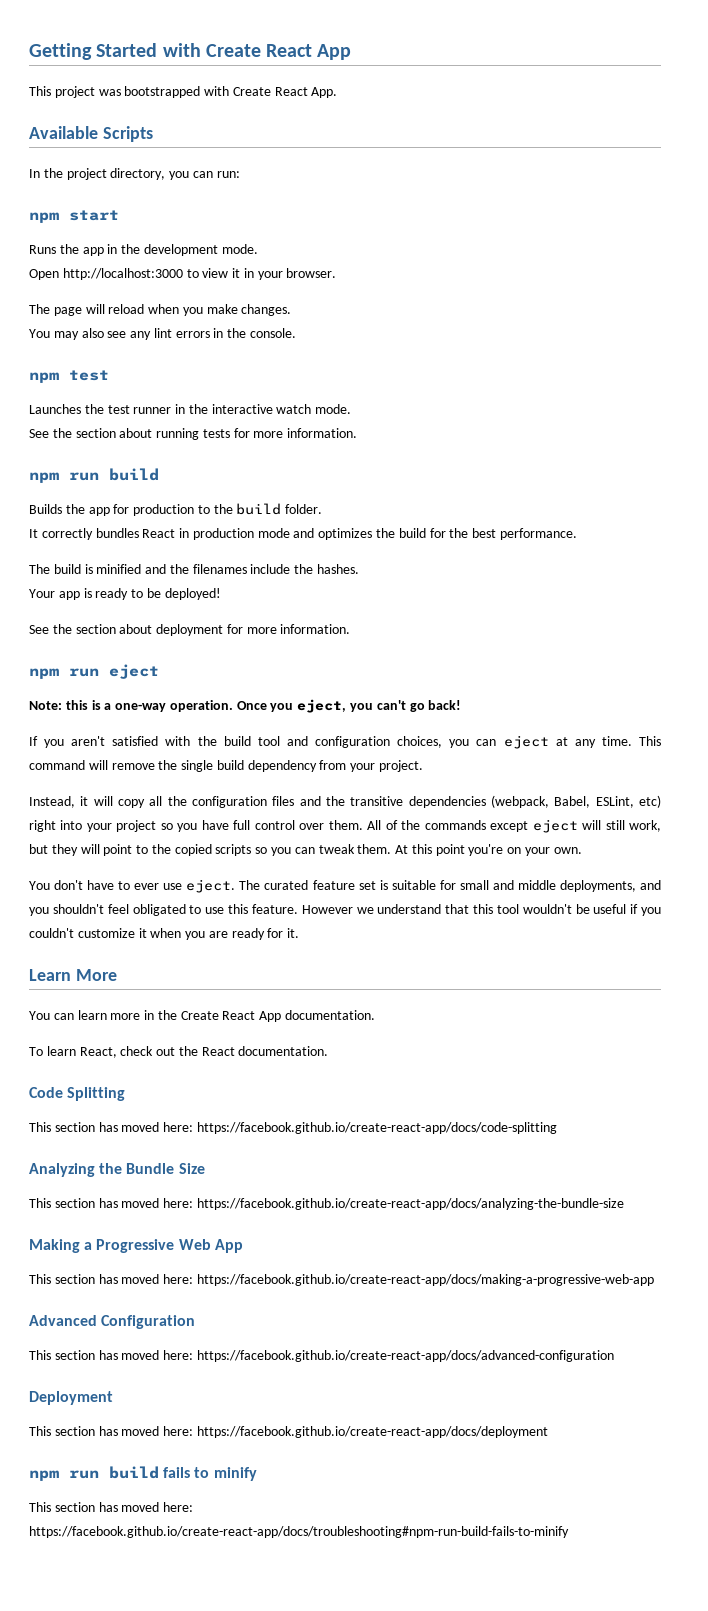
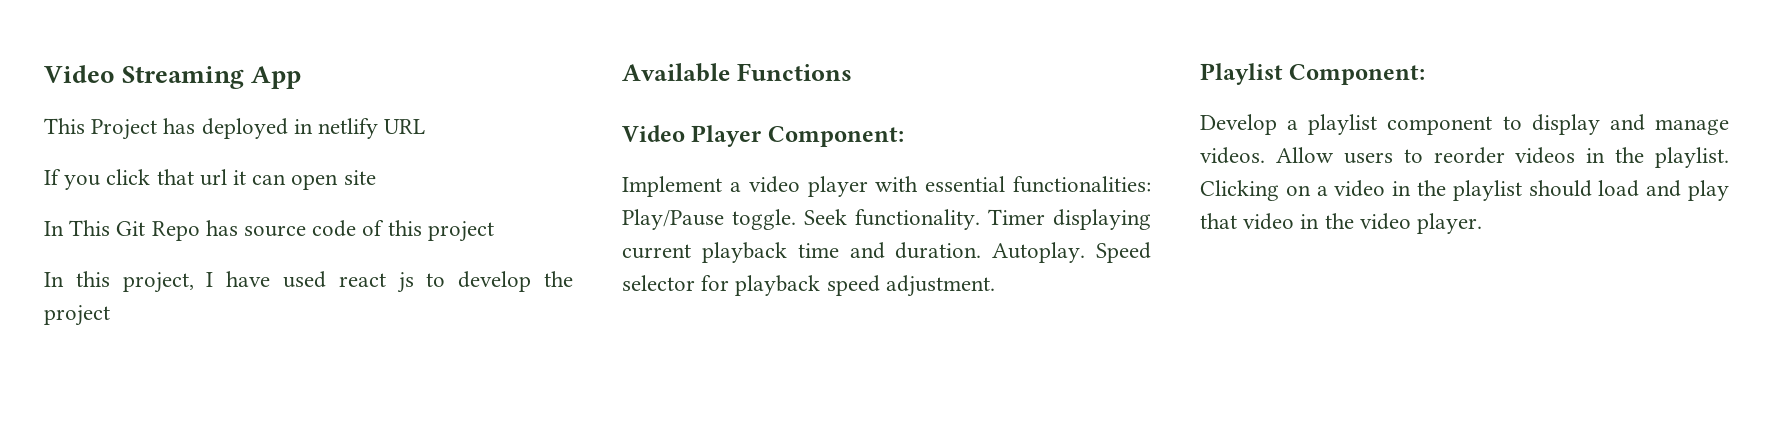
[29,43,352,60] [29,86,338,98] [29,126,153,142] [29,168,240,180] [29,210,119,223] [29,244,258,256] [29,268,337,280] [29,304,292,316] [29,328,297,340] [29,370,109,383] [29,404,352,414] [29,428,358,440] [29,468,159,483] [29,503,323,516] [29,528,577,540] [29,564,360,574] [29,588,221,600] [29,624,351,636] [29,664,159,679] [29,699,462,713] [29,735,662,749] [29,760,424,772] [29,795,662,808] [29,819,661,833] [29,844,582,856] [29,879,661,893] [29,904,661,916] [29,928,300,940] [29,969,117,981] [29,1010,376,1022] [29,1046,329,1058] [29,1087,126,1101] [29,1122,557,1134] [29,1163,205,1177] [29,1198,624,1210] [29,1239,243,1253] [29,1274,654,1286] [29,1315,196,1329] [29,1350,614,1362] [29,1391,113,1405] [29,1426,548,1438] [29,1466,257,1481] [29,1502,194,1512] [29,1526,569,1538] Getting Started with Create React App // This project was bootstrapped with Create React App. // Available Scripts // In the project directory, you can run: // npm start // Runs the app in the development mode. // Open http://localhost:3000 to view it in your browser. // The page will reload when you make changes. // You may also see any lint errors in the console. // npm test // Launches the test runner in the interactive watch mode. // See the section about running tests for more information. // npm run build // Builds the app for production to the build folder. // It correctly bundles React in production mode and optimizes the build for the best performance. // The build is minified and the filenames include the hashes. // Your app is ready to be deployed! // See the section about deployment for more information. // npm run eject // Note: this is a one-way operation. Once you eject, you can't go back! // If you aren't satisfied with the build tool and configuration choices, you can eject at any time. This command will remove the single build dependency from your project. // Instead, it will copy all the configuration files and the transitive dependencies (webpack, Babel, ESLint, etc) right into your project so you have full control over them. All of the commands except eject will still work, but they will point to the copied scripts so you can tweak them. At this point you're on your own. // You don't have to ever use eject. The curated feature set is suitable for small and middle deployments, and you shouldn't feel obligated to use this feature. However we understand that this tool wouldn't be useful if you couldn't customize it when you are ready for it. // Learn More // You can learn more in the Create React App documentation. // To learn React, check out the React documentation. // Code Splitting // This section has moved here: https://facebook.github.io/create-react-app/docs/code-splitting // Analyzing the Bundle Size // This section has moved here: https://facebook.github.io/create-react-app/docs/analyzing-the-bundle-size // Making a Progressive Web App // This section has moved here: https://facebook.github.io/create-react-app/docs/making-a-progressive-web-app // Advanced Configuration // This section has moved here: https://facebook.github.io/create-react-app/docs/advanced-configuration // Deployment // This section has moved here: https://facebook.github.io/create-react-app/docs/deployment // npm run build fails to minify // This section has moved here: https://facebook.github.io/create-react-app/docs/troubleshooting#npm-run-build-fails-to-minify -> [44,65,302,89] [44,118,426,140] [44,169,376,190] [44,220,494,242] [44,271,573,293] [44,305,110,326] [622,63,852,82] [622,125,904,147] [622,176,1151,197] [622,209,1151,230] [622,242,1151,263] [622,275,995,297] [1200,63,1426,85] [1200,114,1729,135] [1200,147,1729,168] [1200,180,1729,201] [1200,213,1483,234] Video Streaming App // This Project has deployed in netlify URL // If you click that url it can open site // In This Git Repo has source code of this project // In this project, I have used react js to develop the project // Available Functions // Video Player Component: // Implement a video player with essential functionalities: Play/Pause toggle. Seek functionality. Timer displaying current playback time and duration. Autoplay. Speed selector for playback speed adjustment. // Playlist Component: // Develop a playlist component to display and manage videos. Allow users to reorder videos in the playlist. Clicking on a video in the playlist should load and play that video in the video player.

